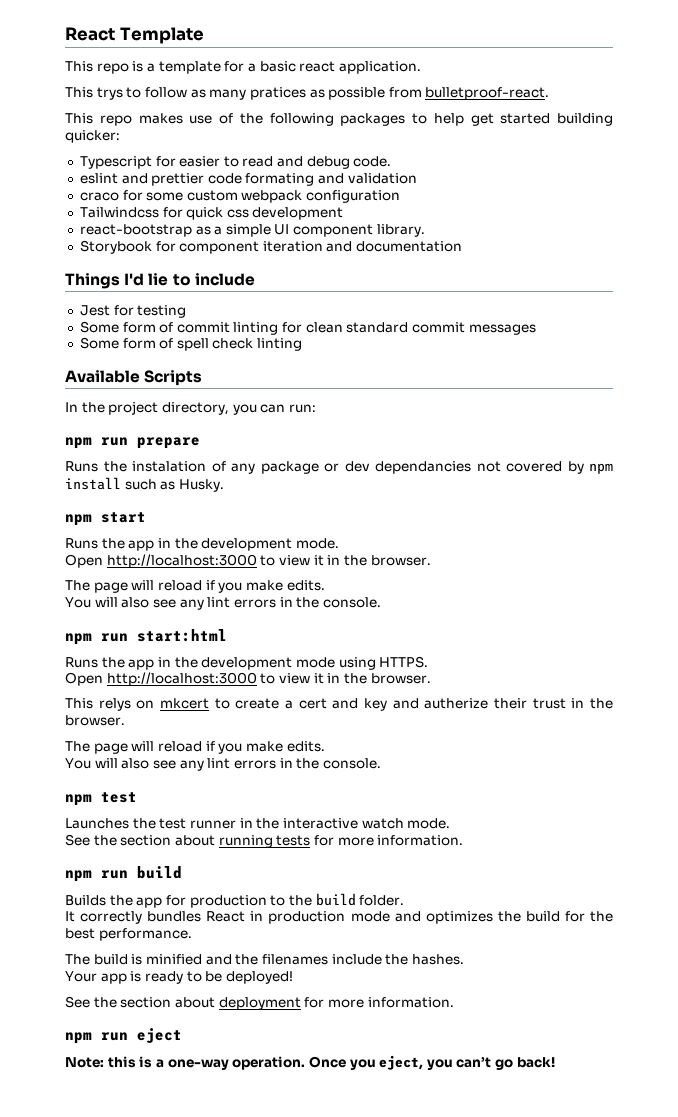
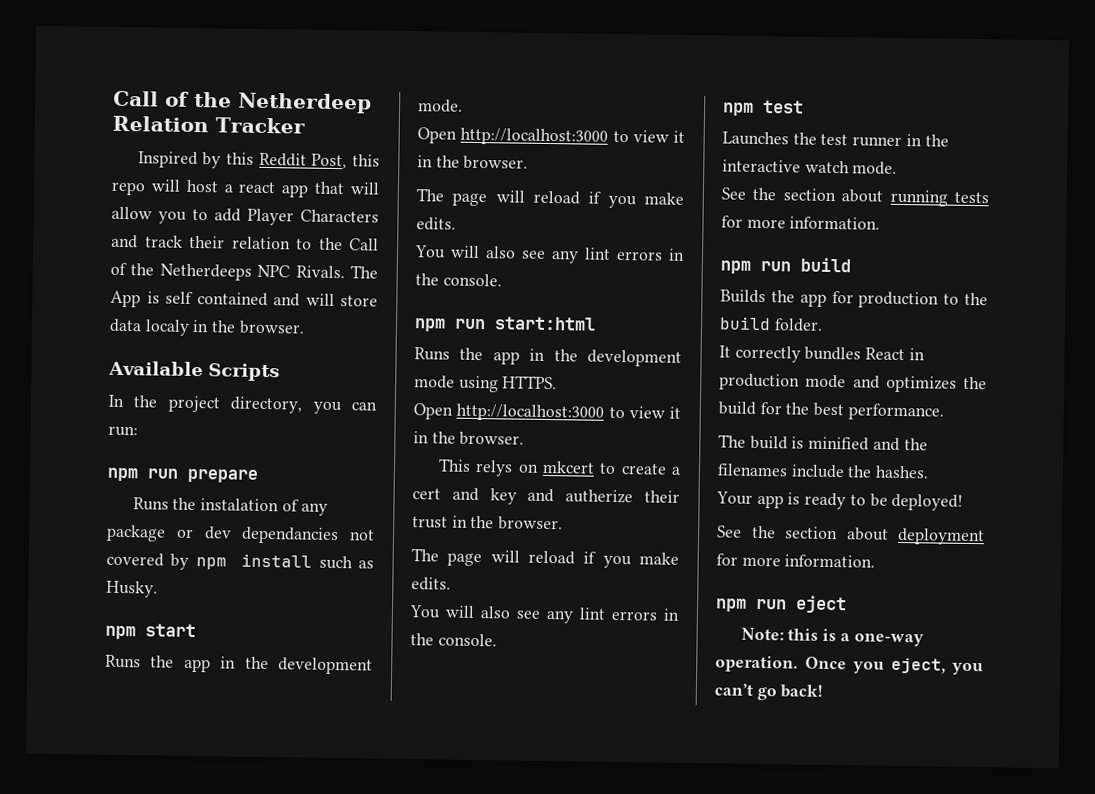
[65,27,204,44] [65,61,421,74] [65,87,550,100] [65,113,613,126] [65,130,120,143] [79,156,392,169] [79,173,417,186] [79,190,401,203] [79,207,344,220] [79,224,425,237] [79,240,463,254] [65,273,255,289] [79,305,187,318] [79,321,536,335] [79,337,303,351] React Template // This repo is a template for a basic react application. // This trys to follow as many pratices as possible from bulletproof-react. // This repo makes use of the following packages to help get started building quicker: // Typescript for easier to read and debug code. // eslint and prettier code formating and validation // craco for some custom webpack configuration // Tailwindcss for quick css development // react-bootstrap as a simple UI component library. // Storybook for component iteration and documentation // Things I'd lie to include // Jest for testing // Some form of commit linting for clean standard commit messages // Some form of spell check linting -> [113,90,372,114] [112,115,305,134] [137,151,380,170] [111,179,380,198] [111,206,379,226] [111,234,379,251] [110,262,378,281] [110,290,378,308] [109,318,305,336] Call of the Netherdeep Relation Tracker // Inspired by this Reddit Post, this repo will host a react app that will allow you to add Player Characters and track their relation to the Call of the Netherdeeps NPC Rivals. The App is self contained and will store data localy in the browser.

